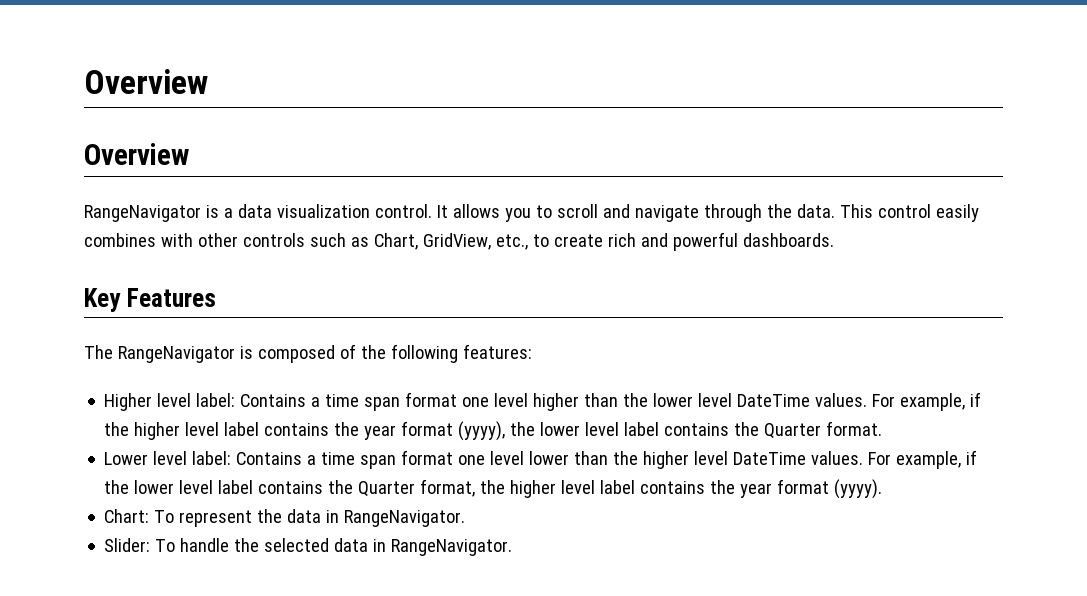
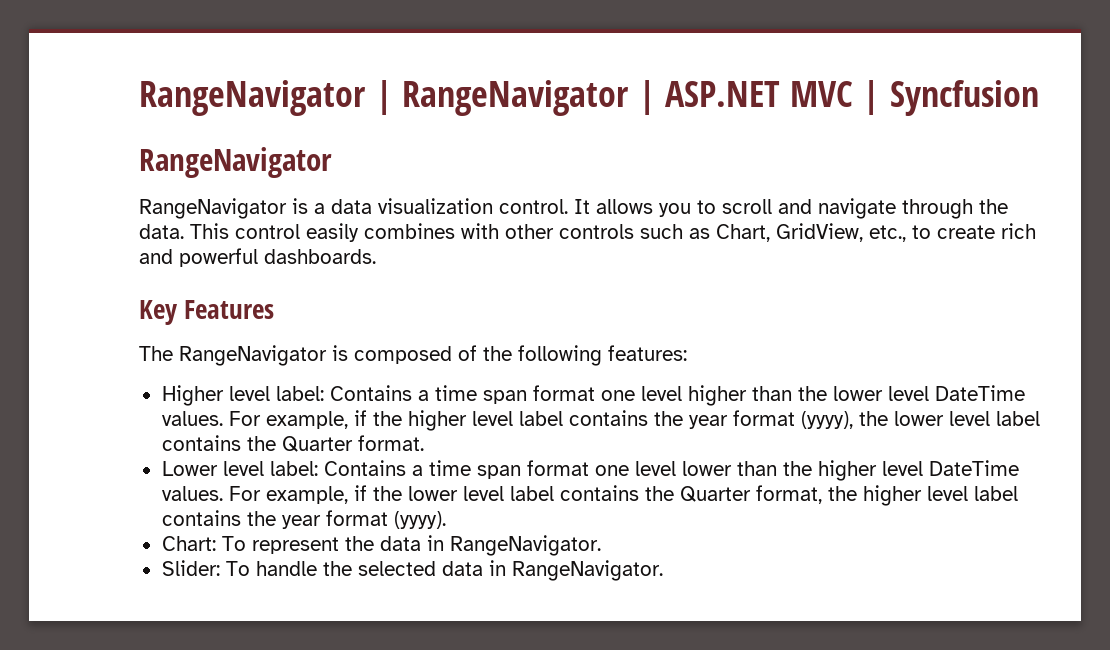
[84,69,208,94] [84,143,189,165] Overview // Overview -> [139,80,1040,116] [139,147,332,178] RangeNavigator | RangeNavigator | ASP.NET MVC | Syncfusion // RangeNavigator

